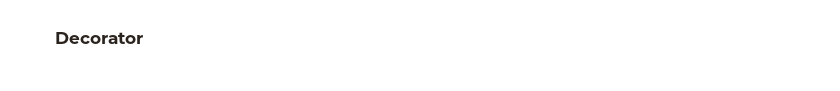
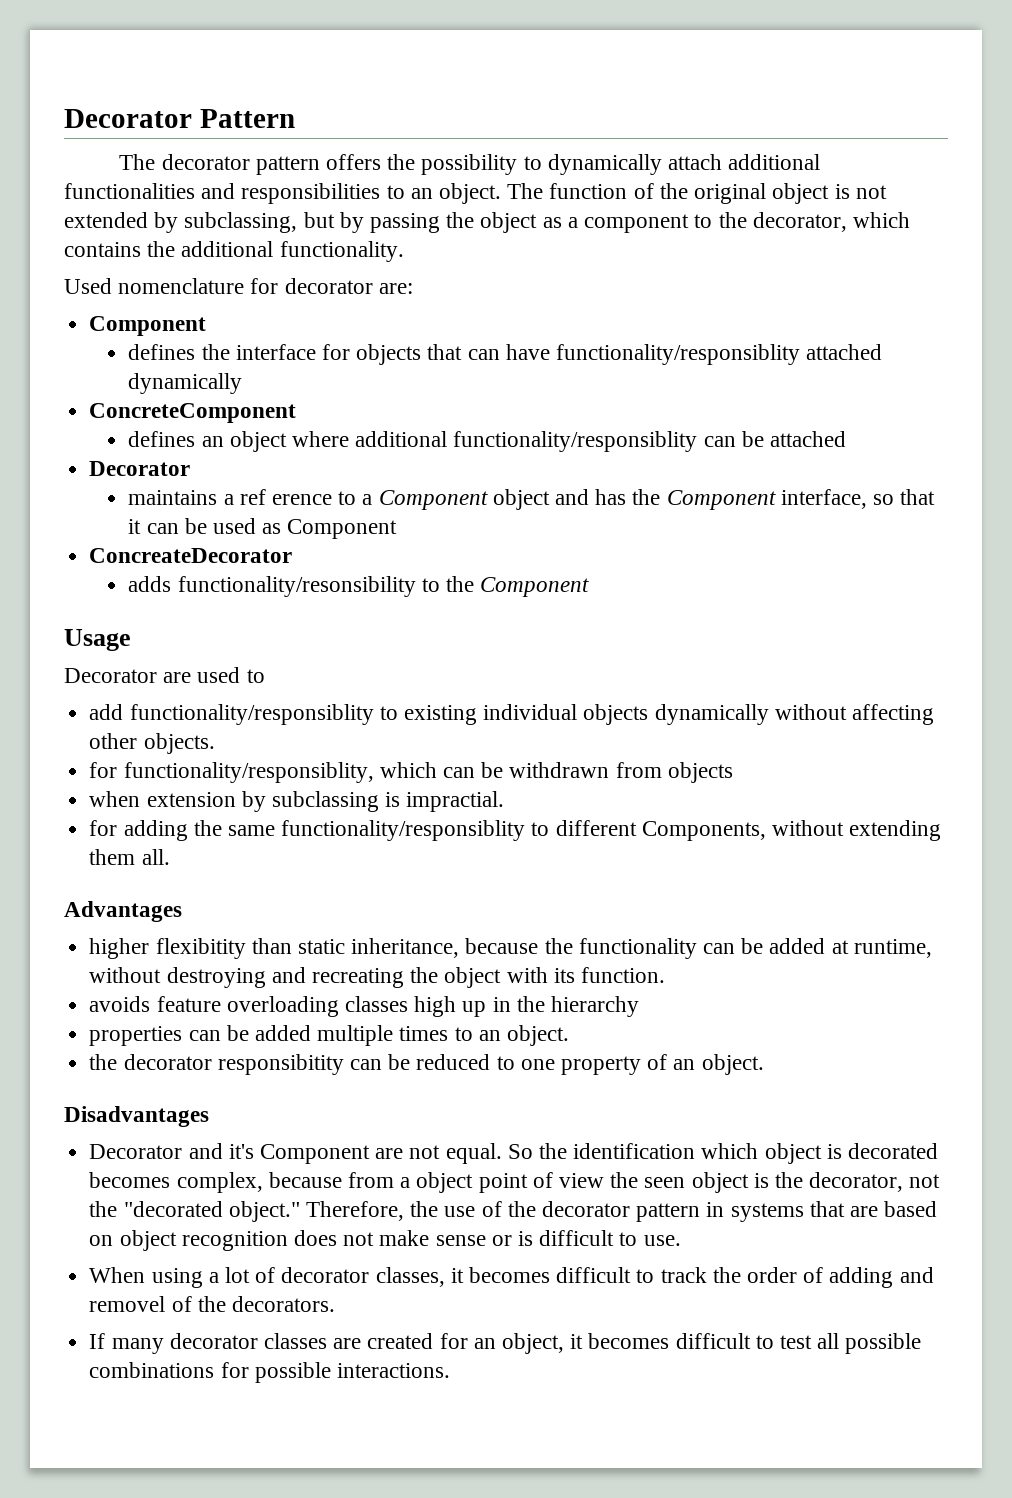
[55,32,143,44] Decorator -> [64,109,295,128] [119,154,821,175] [64,183,887,204] [64,212,910,233] [64,241,404,262] [64,278,413,294] [89,316,207,336] [128,344,883,365] [128,373,243,394] [89,403,297,423] [128,431,847,452] [89,461,191,476] [128,489,936,510] [128,518,398,539] [89,548,293,563] [128,576,590,597] [64,629,131,651] [64,667,265,683] [89,704,934,725] [89,733,215,754] [89,762,733,783] [89,791,505,812] [89,820,942,841] [89,849,170,865] [64,901,182,922] [89,938,932,959] [89,967,665,988] [89,996,639,1017] [89,1025,569,1046] [89,1054,764,1075] [64,1106,209,1127] [89,1143,939,1164] [89,1172,941,1193] [89,1201,938,1222] [89,1230,681,1251] [89,1267,934,1288] [89,1296,335,1312] [89,1333,922,1354] [89,1362,450,1383] Decorator Pattern // The decorator pattern offers the possibility to dynamically attach additional functionalities and responsibilities to an object. The function of the original object is not extended by subclassing, but by passing the object as a component to the decorator, which contains the additional functionality. // Used nomenclature for decorator are: // Component // defines the interface for objects that can have functionality/responsiblity attached dynamically // ConcreteComponent // defines an object where additional functionality/responsiblity can be attached // Decorator // maintains a ref erence to a Component object and has the Component interface, so that it can be used as Component // ConcreateDecorator // adds functionality/resonsibility to the Component // Usage // Decorator are used to // add functionality/responsiblity to existing individual objects dynamically without affecting other objects. // for functionality/responsiblity, which can be withdrawn from objects // when extension by subclassing is impractial. // for adding the same functionality/responsiblity to different Components, without extending them all. // Advantages // higher flexibitity than static inheritance, because the functionality can be added at runtime, without destroying and recreating the object with its function. // avoids feature overloading classes high up in the hierarchy // properties can be added multiple times to an object. // the decorator responsibitity can be reduced to one property of an object. // Disadvantages // Decorator and it's Component are not equal. So the identification which object is decorated becomes complex, because from a object point of view the seen object is the decorator, not the "decorated object." Therefore, the use of the decorator pattern in systems that are based on object recognition does not make sense or is difficult to use. // When using a lot of decorator classes, it becomes difficult to track the order of adding and removel of the decorators. // If many decorator classes are created for an object, it becomes difficult to test all possible combinations for possible interactions.

